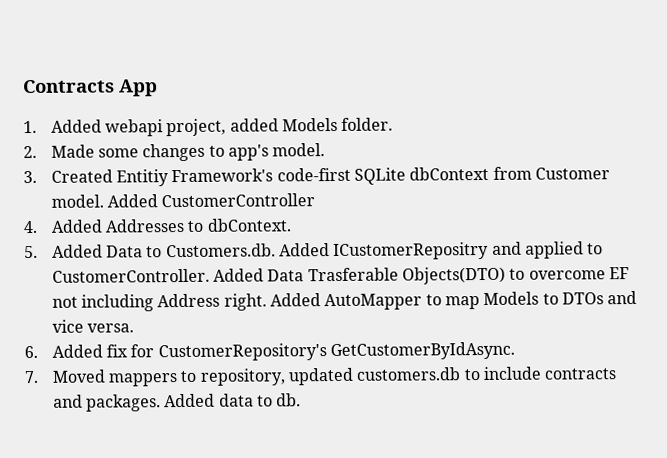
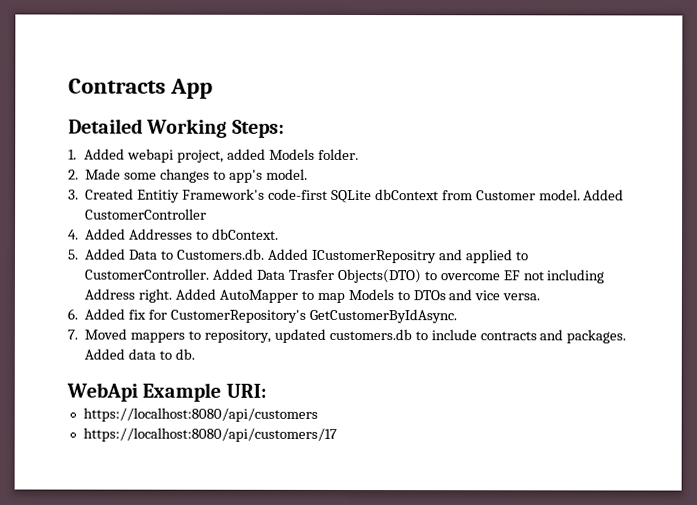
(158, 88) none -> [68,118,285,138] // Detailed Working Steps:
[307,267,399,282] Trasferable -> [287,269,334,280] Trasfer
(302, 400) none -> [66,382,267,402] [82,407,318,422] [82,427,337,442] // WebApi Example URI: // https://localhost:8080/api/customers // https://localhost:8080/api/customers/17

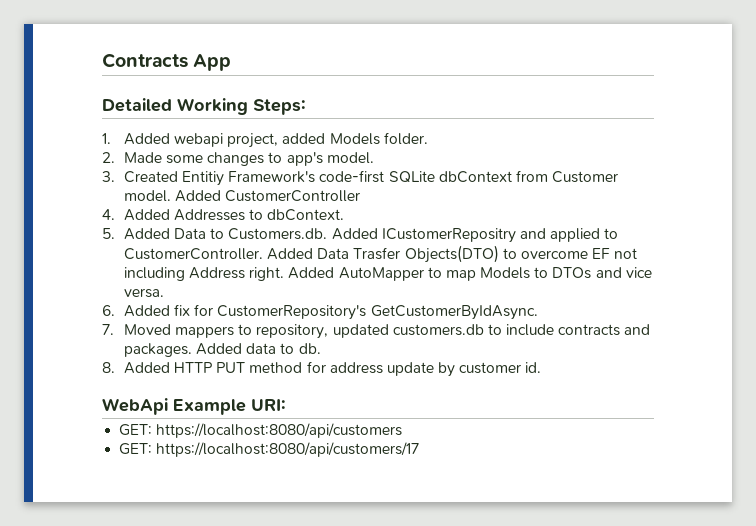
(195, 354) none -> [102,361,542,377] // 8. Added HTTP PUT method for address update by customer id.
(267, 390) none -> [119,424,153,436] GET:
(318, 414) none -> [119,443,153,455] GET:

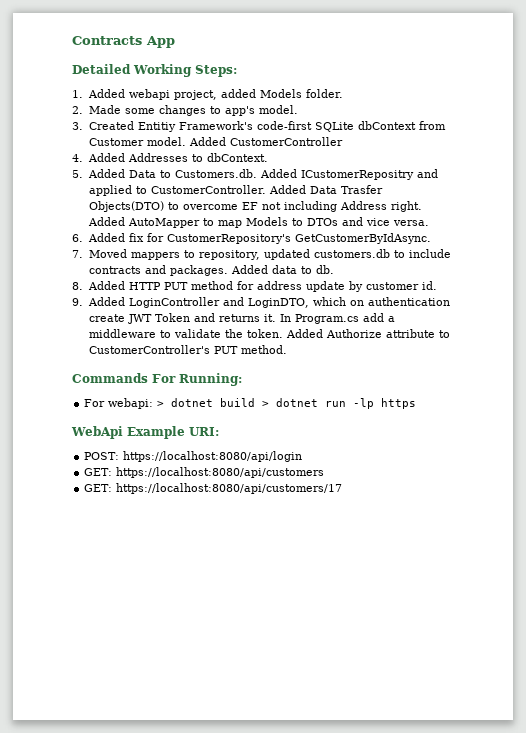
(542, 367) none -> [72,297,450,308] [88,313,395,324] [88,329,450,338] [88,345,287,354] [72,373,242,386] [84,398,417,409] // 9. Added LoginController and LoginDTO, which on authentication create JWT Token and returns it. In Program.cs add a middleware to validate the token. Added Authorize attribute to CustomerController's PUT method. // Commands For Running: // For webapi: > dotnet build > dotnet run -lp https
(286, 405) none -> [84,451,303,462] // POST: https://localhost:8080/api/login

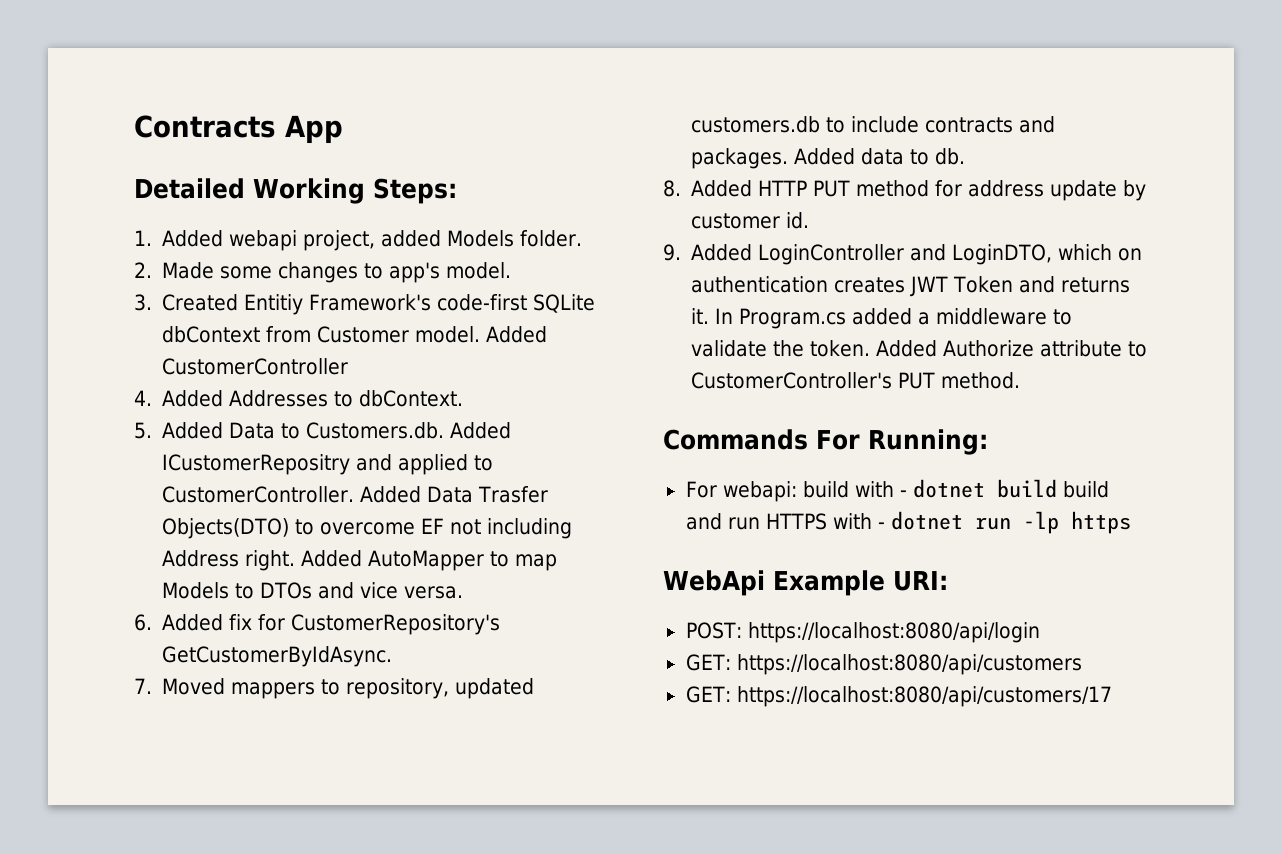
[88,314,125,322] create -> [834,277,906,293] creates
[362,313,384,322] add -> [852,308,913,325] added
[157,398,270,407] > dotnet build > -> [802,479,1109,498] [685,513,885,530] build with - dotnet build build and run HTTPS with -

